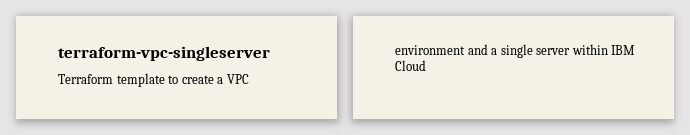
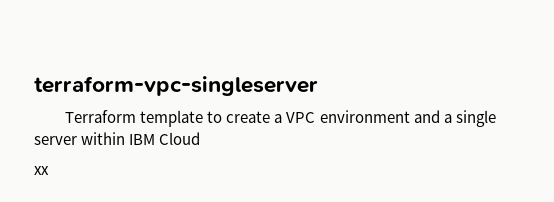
(426, 65) none -> [34,166,49,175] // xx

